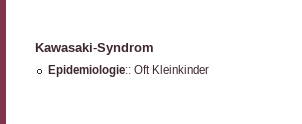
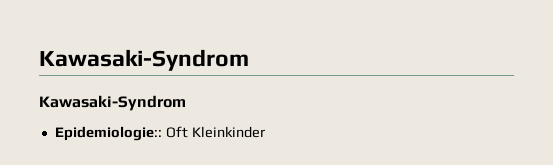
[35,43,154,55] Kawasaki-Syndrom -> [39,49,249,71] [39,95,186,111] Kawasaki-Syndrom // Kawasaki-Syndrom

